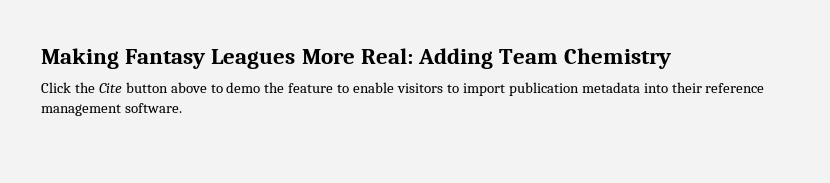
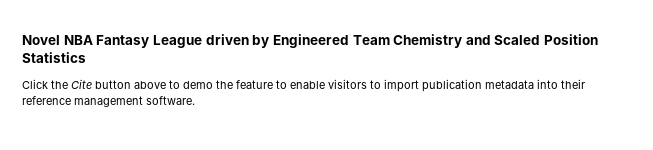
[41,48,672,69] Making Fantasy Leagues More Real: Adding Team Chemistry -> [22,34,599,48] [22,52,86,63] Novel NBA Fantasy League driven by Engineered Team Chemistry and Scaled Position Statistics

